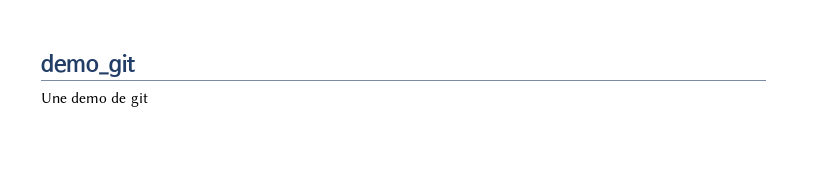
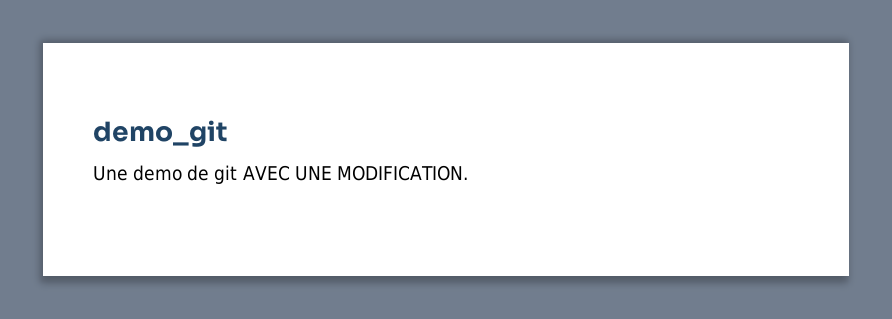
(148, 100) none -> [242,165,468,181] AVEC UNE MODIFICATION.

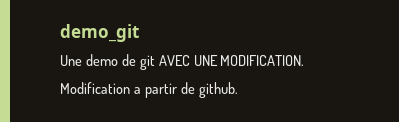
(468, 173) none -> [60,82,238,98] // Modification a partir de github.

